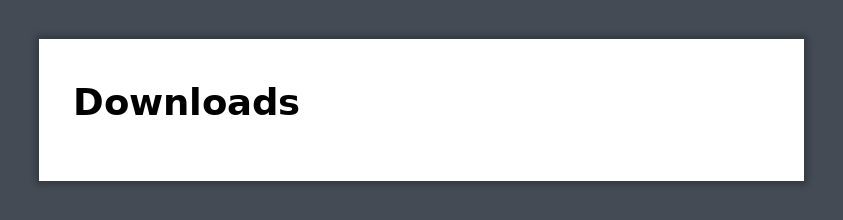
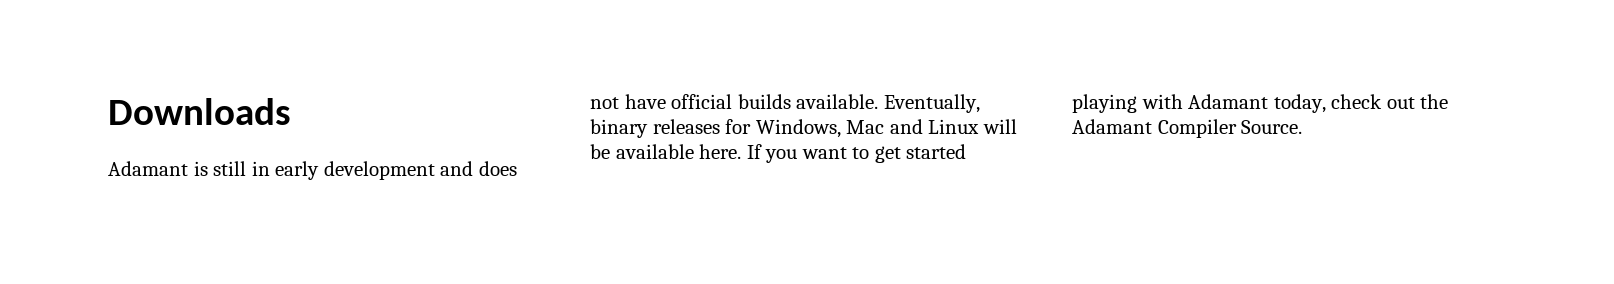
(300, 101) none -> [108,161,517,180] [590,94,980,113] [590,119,1017,138] [590,144,967,163] [1072,94,1449,113] [1072,119,1303,138] // Adamant is still in early development and does not have official builds available. Eventually, binary releases for Windows, Mac and Linux will be available here. If you want to get started playing with Adamant today, check out the Adamant Compiler Source.

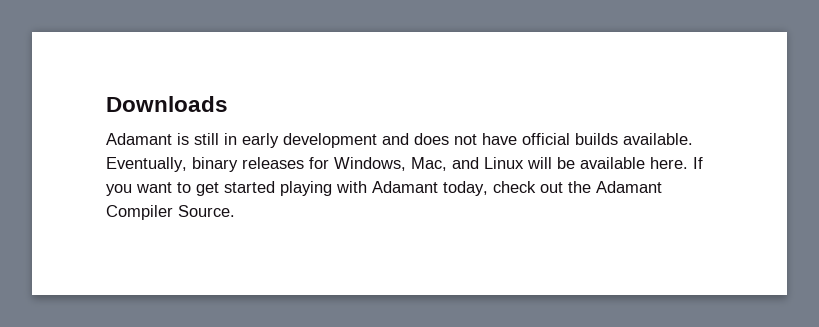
[846,120,885,134] Mac -> [411,157,447,171] Mac,

